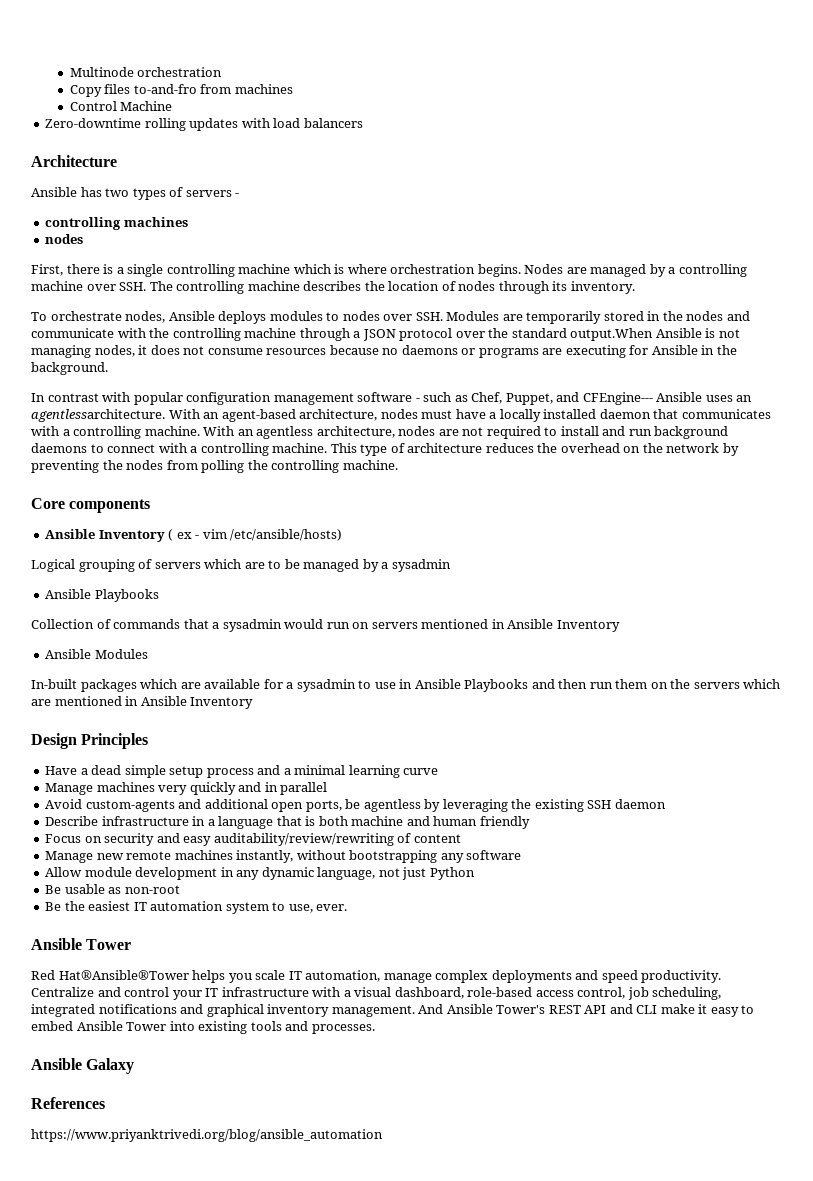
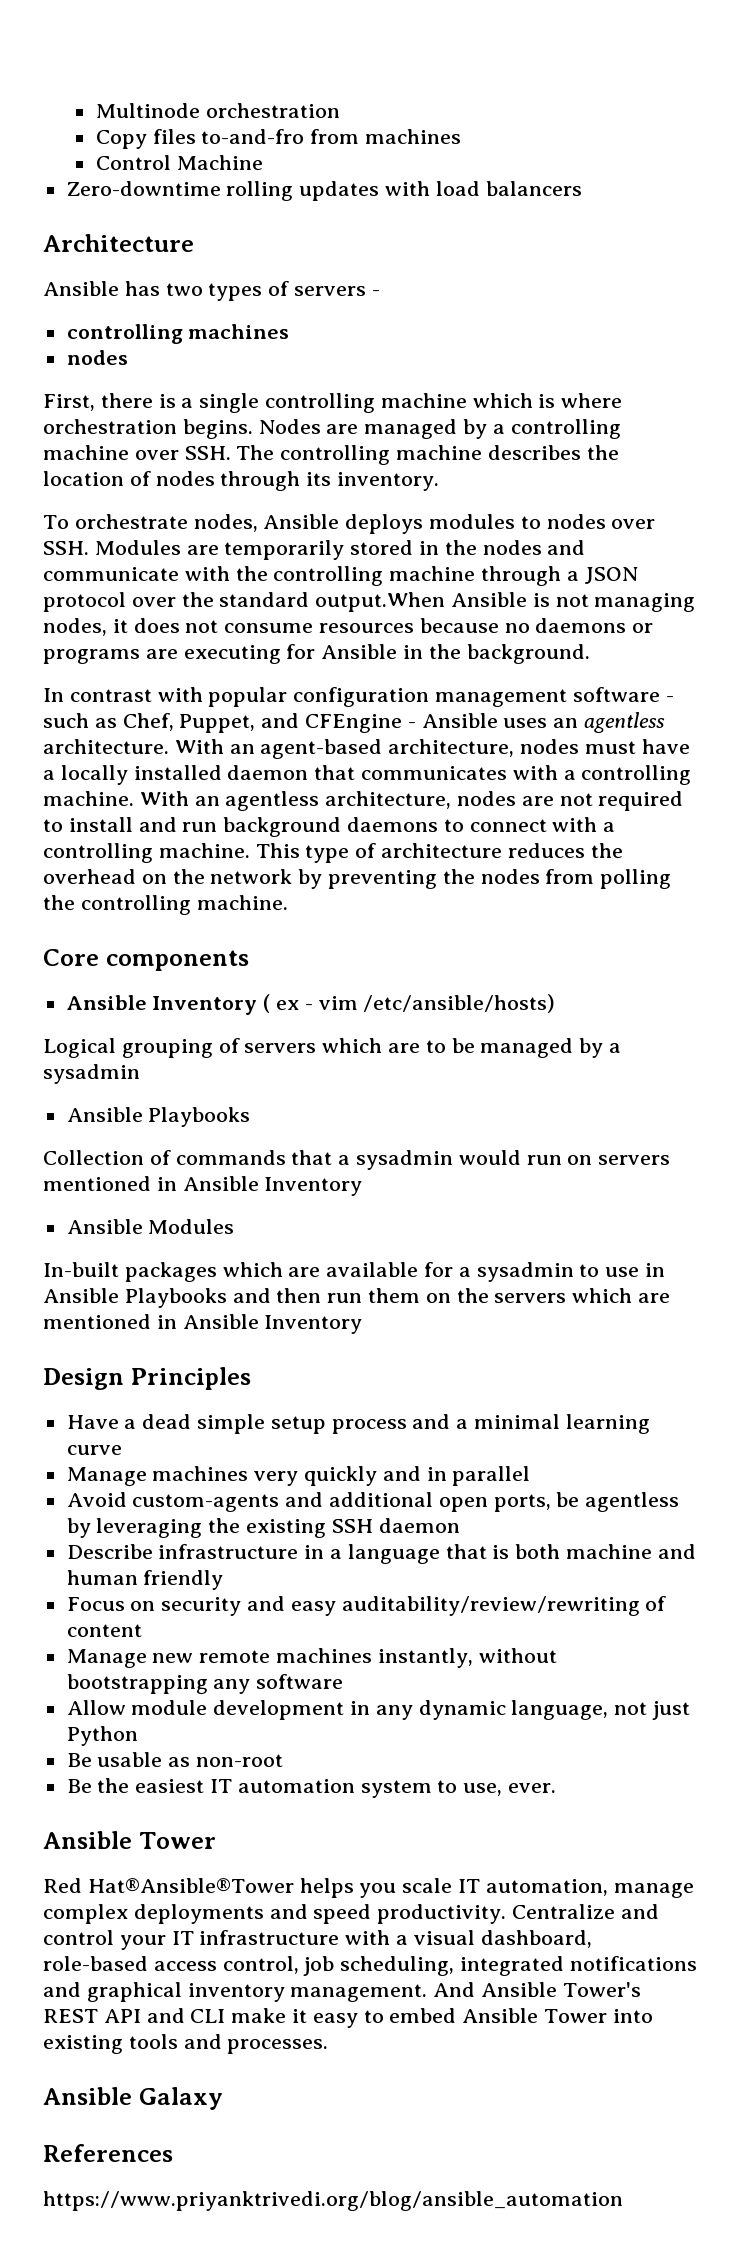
[582,392,653,405] CFEngine--- -> [305,714,416,733] CFEngine -
[31,409,165,422] agentlessarchitecture. -> [584,712,666,733] [43,739,169,754] agentless architecture.

